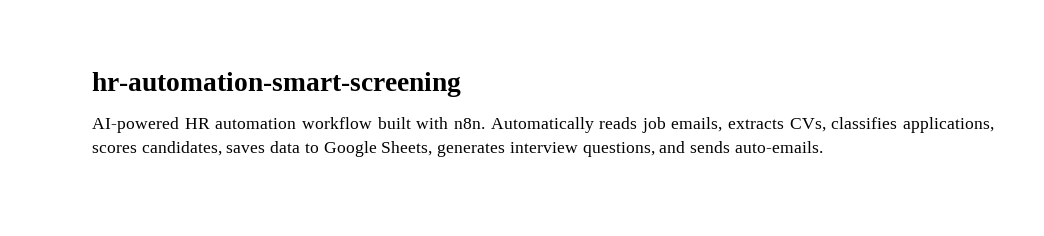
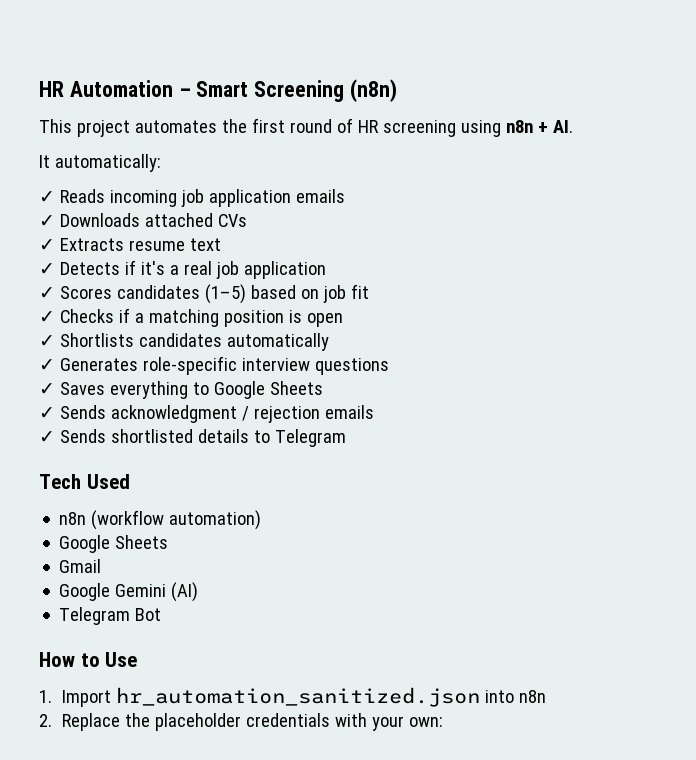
[92,72,461,97] [92,117,994,133] [92,141,823,157] hr-automation-smart-screening // AI-powered HR automation workflow built with n8n. Automatically reads job emails, extracts CVs, classifies applications, scores candidates, saves data to Google Sheets, generates interview questions, and sends auto-emails. -> [39,79,398,102] [39,118,573,137] [39,154,161,172] [39,189,345,207] [39,213,247,227] [39,238,221,251] [39,260,326,279] [39,284,369,304] [39,308,343,327] [39,333,329,351] [39,356,389,375] [39,381,323,399] [39,405,374,423] [39,429,346,447] [39,474,130,489] [59,510,262,530] [59,535,169,553] [59,559,102,573] [59,582,199,602] [59,607,162,625] [39,652,138,667] [39,687,547,707] [39,713,444,731] HR Automation – Smart Screening (n8n) // This project automates the first round of HR screening using n8n + AI. // It automatically: // ✓ Reads incoming job application emails // ✓ Downloads attached CVs // ✓ Extracts resume text // ✓ Detects if it's a real job application // ✓ Scores candidates (1–5) based on job fit // ✓ Checks if a matching position is open // ✓ Shortlists candidates automatically // ✓ Generates role-specific interview questions // ✓ Saves everything to Google Sheets // ✓ Sends acknowledgment / rejection emails // ✓ Sends shortlisted details to Telegram // Tech Used // n8n (workflow automation) // Google Sheets // Gmail // Google Gemini (AI) // Telegram Bot // How to Use // 1. Import hr_automation_sanitized.json into n8n // 2. Replace the placeholder credentials with your own:

